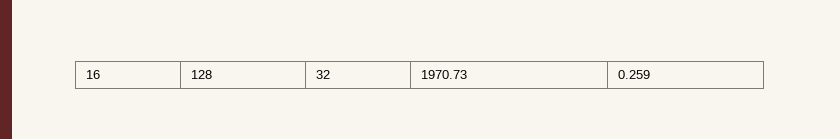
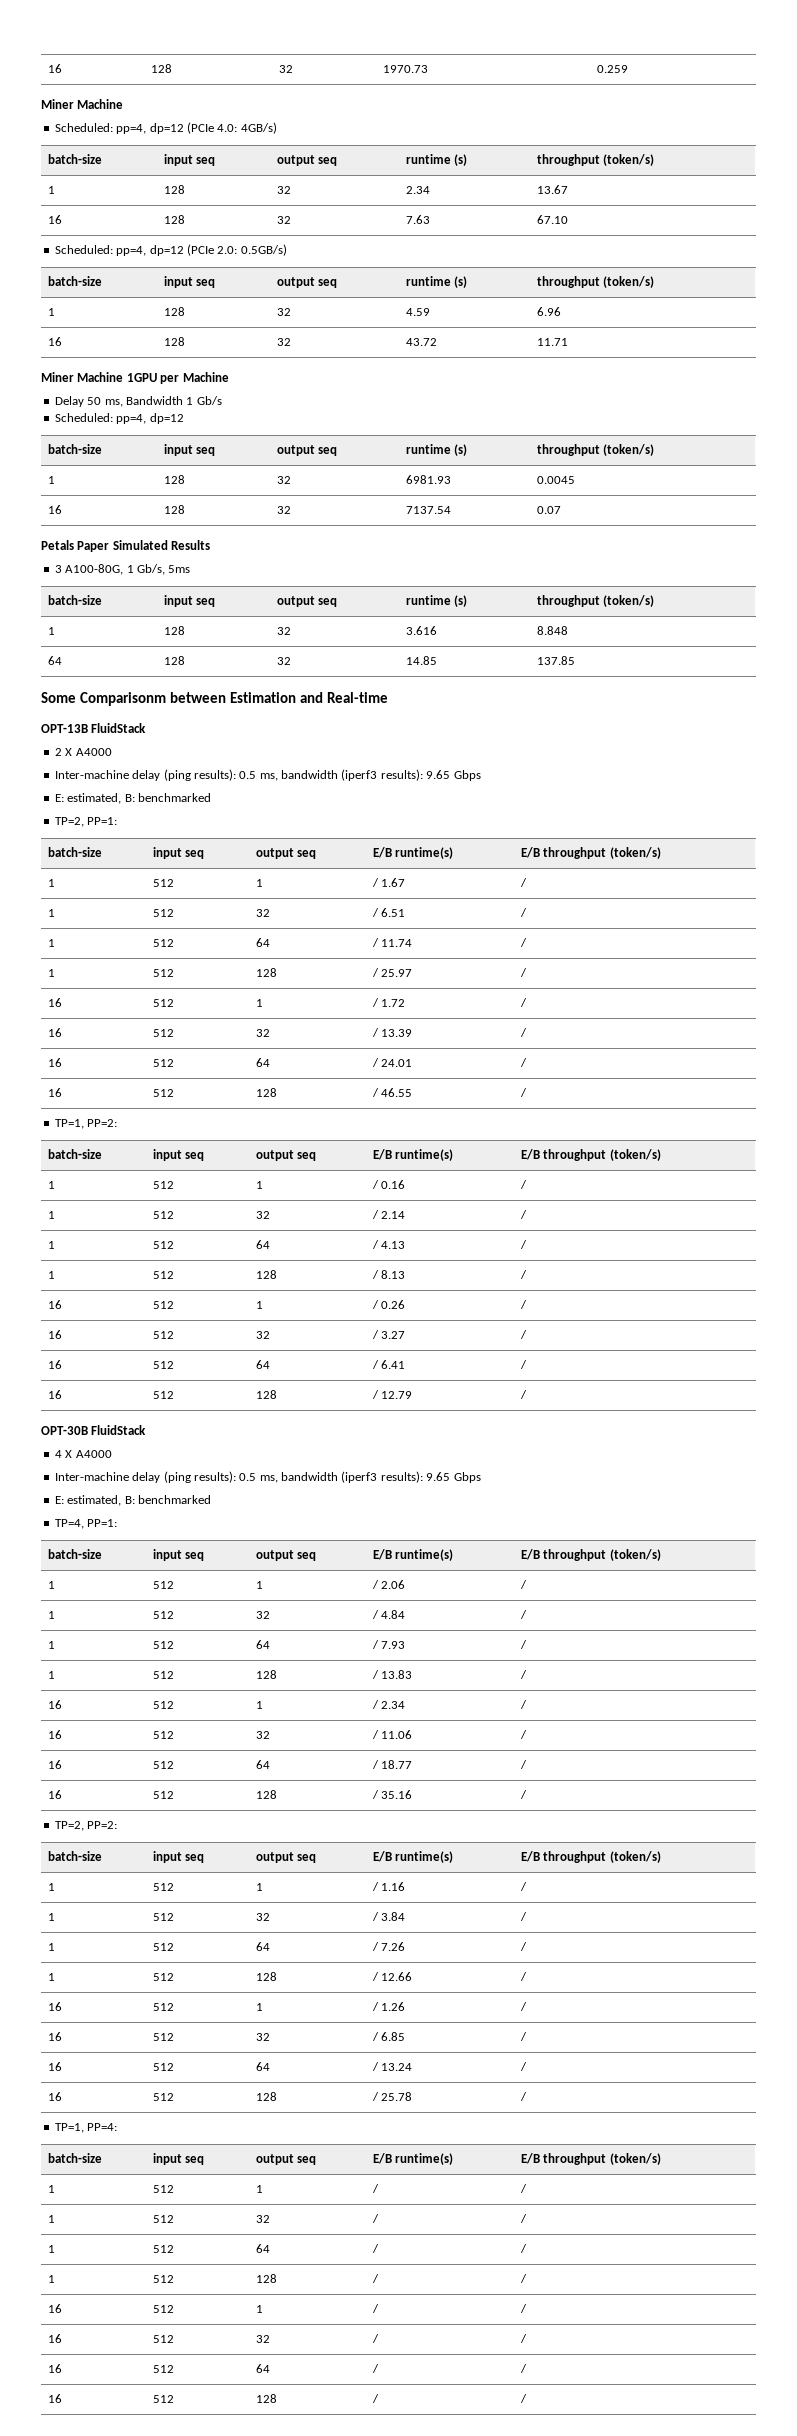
(650, 74) none -> [41,99,124,109] [54,122,277,134] [47,154,102,164] [163,154,216,166] [276,155,338,166] [405,154,468,166] [536,154,655,166] [47,186,55,194] [163,185,185,194] [276,186,291,194] [405,186,430,194] [536,185,568,194] [47,215,62,224] [163,215,185,224] [276,216,291,224] [405,215,430,224] [536,215,568,224] [54,244,287,256] [47,276,102,286] [163,276,216,288] [276,277,338,288] [405,276,468,288] [536,276,655,288] [47,308,55,316] [163,307,185,316] [276,308,291,316] [405,308,430,316] [536,307,561,316] [47,337,62,346] [163,337,185,346] [276,338,291,346] [405,338,437,346] [536,338,568,346] [41,372,229,384] [54,396,222,407] [54,413,184,424] [47,444,102,454] [163,444,216,456] [276,445,338,456] [405,444,468,456] [536,444,655,456] [47,476,55,484] [163,475,185,484] [276,476,291,484] [405,475,451,484] [536,476,575,484] [47,505,62,514] [163,505,185,514] [276,506,291,514] [405,506,451,514] [536,506,561,514] [41,540,211,552] [54,564,191,575] [47,595,102,605] [163,595,216,607] [276,596,338,607] [405,595,468,607] [536,595,655,607] [47,627,55,635] [163,626,185,635] [276,627,291,635] [405,626,437,635] [536,626,568,635] [47,656,62,665] [163,656,185,665] [276,657,291,665] [405,656,437,665] [536,656,575,665] [41,692,388,706] [41,723,147,733] [54,748,112,756] [54,769,481,781] [54,793,211,804] [54,817,118,827] [47,847,102,857] [152,847,205,859] [255,848,317,859] [372,847,454,859] [520,847,661,859] [47,879,55,887] [152,879,174,887] [255,879,263,887] [371,878,406,887] [519,878,527,887] [47,909,55,917] [152,909,174,917] [255,909,270,917] [371,908,406,917] [519,908,527,917] [47,939,55,947] [152,939,174,947] [255,938,270,947] [371,938,413,947] [519,938,527,947] [47,969,55,977] [152,969,174,977] [255,968,277,977] [371,968,413,977] [519,968,527,977] [47,998,62,1007] [152,999,174,1007] [255,999,263,1007] [371,998,406,1007] [519,998,527,1007] [47,1028,62,1037] [152,1029,174,1037] [255,1029,270,1037] [371,1028,413,1037] [519,1028,527,1037] [47,1058,62,1067] [152,1059,174,1067] [255,1058,270,1067] [371,1058,413,1067] [519,1058,527,1067] [47,1088,62,1097] [152,1089,174,1097] [255,1088,277,1097] [371,1088,413,1097] [519,1088,527,1097] [54,1119,118,1129] [47,1149,102,1159] [152,1149,205,1161] [255,1150,317,1161] [372,1149,454,1161] [520,1149,661,1161] [47,1181,55,1189] [152,1181,174,1189] [255,1181,263,1189] [371,1180,406,1189] [519,1180,527,1189] [47,1211,55,1219] [152,1211,174,1219] [255,1211,270,1219] [371,1210,406,1219] [519,1210,527,1219] [47,1241,55,1249] [152,1241,174,1249] [255,1240,270,1249] [371,1240,406,1249] [519,1240,527,1249] [47,1271,55,1279] [152,1271,174,1279] [255,1270,277,1279] [371,1270,406,1279] [519,1270,527,1279] [47,1300,62,1309] [152,1301,174,1309] [255,1301,263,1309] [371,1300,406,1309] [519,1300,527,1309] [47,1330,62,1339] [152,1331,174,1339] [255,1331,270,1339] [371,1330,406,1339] [519,1330,527,1339] [47,1360,62,1369] [152,1361,174,1369] [255,1360,270,1369] [371,1360,406,1369] [519,1360,527,1369] [47,1390,62,1399] [152,1391,174,1399] [255,1390,277,1399] [371,1390,413,1399] [519,1390,527,1399] [41,1425,147,1435] [54,1450,112,1458] [54,1471,481,1483] [54,1495,211,1506] [54,1519,118,1529] [47,1549,102,1559] [152,1549,205,1561] [255,1550,317,1561] [372,1549,454,1561] [520,1549,661,1561] [47,1581,55,1589] [152,1581,174,1589] [255,1581,263,1589] [371,1580,406,1589] [519,1580,527,1589] [47,1611,55,1619] [152,1611,174,1619] [255,1611,270,1619] [371,1610,406,1619] [519,1610,527,1619] [47,1641,55,1649] [152,1641,174,1649] [255,1640,270,1649] [371,1640,406,1649] [519,1640,527,1649] [47,1671,55,1679] [152,1671,174,1679] [255,1670,277,1679] [371,1670,413,1679] [519,1670,527,1679] [47,1700,62,1709] [152,1701,174,1709] [255,1701,263,1709] [371,1700,406,1709] [519,1700,527,1709] [47,1730,62,1739] [152,1731,174,1739] [255,1731,270,1739] [371,1730,413,1739] [519,1730,527,1739] [47,1760,62,1769] [152,1761,174,1769] [255,1760,270,1769] [371,1760,413,1769] [519,1760,527,1769] [47,1790,62,1799] [152,1791,174,1799] [255,1790,277,1799] [371,1790,413,1799] [519,1790,527,1799] [54,1821,118,1831] [47,1851,102,1861] [152,1851,205,1863] [255,1852,317,1863] [372,1851,454,1863] [520,1851,661,1863] [47,1883,55,1891] [152,1883,174,1891] [255,1883,263,1891] [371,1882,406,1891] [519,1882,527,1891] [47,1913,55,1921] [152,1913,174,1921] [255,1913,270,1921] [371,1912,406,1921] [519,1912,527,1921] [47,1943,55,1951] [152,1943,174,1951] [255,1942,270,1951] [371,1942,406,1951] [519,1942,527,1951] [47,1973,55,1981] [152,1973,174,1981] [255,1972,277,1981] [371,1972,413,1981] [519,1972,527,1981] [47,2002,62,2011] [152,2003,174,2011] [255,2003,263,2011] [371,2002,406,2011] [519,2002,527,2011] [47,2032,62,2041] [152,2033,174,2041] [255,2033,270,2041] [371,2032,406,2041] [519,2032,527,2041] [47,2062,62,2071] [152,2063,174,2071] [255,2062,270,2071] [371,2062,413,2071] [519,2062,527,2071] [47,2092,62,2101] [152,2093,174,2101] [255,2092,277,2101] [371,2092,413,2101] [519,2092,527,2101] [54,2123,118,2133] [47,2153,102,2163] [152,2153,205,2165] [255,2154,317,2165] [372,2153,454,2165] [520,2153,661,2165] [47,2185,55,2193] [152,2185,174,2193] [255,2185,263,2193] [371,2184,379,2193] [519,2184,527,2193] [47,2215,55,2223] [152,2215,174,2223] [255,2215,270,2223] [371,2214,379,2223] [519,2214,527,2223] [47,2245,55,2253] [152,2245,174,2253] [255,2244,270,2253] [371,2244,379,2253] [519,2244,527,2253] [47,2275,55,2283] [152,2275,174,2283] [255,2274,277,2283] [371,2274,379,2283] [519,2274,527,2283] [47,2304,62,2313] [152,2305,174,2313] [255,2305,263,2313] [371,2304,379,2313] [519,2304,527,2313] [47,2334,62,2343] [152,2335,174,2343] [255,2335,270,2343] [371,2334,379,2343] [519,2334,527,2343] [47,2364,62,2373] [152,2365,174,2373] [255,2364,270,2373] [371,2364,379,2373] [519,2364,527,2373] [47,2394,62,2403] [152,2395,174,2403] [255,2394,277,2403] [371,2394,379,2403] [519,2394,527,2403] // Miner Machine // Scheduled: pp=4, dp=12 (PCIe 4.0: 4GB/s) // batch-size | input seq | output seq | runtime (s) | throughput (token/s) // 1 | 128 | 32 | 2.34 | 13.67 // 16 | 128 | 32 | 7.63 | 67.10 // Scheduled: pp=4, dp=12 (PCIe 2.0: 0.5GB/s) // batch-size | input seq | output seq | runtime (s) | throughput (token/s) // 1 | 128 | 32 | 4.59 | 6.96 // 16 | 128 | 32 | 43.72 | 11.71 // Miner Machine 1GPU per Machine // Delay 50 ms, Bandwidth 1 Gb/s // Scheduled: pp=4, dp=12 // batch-size | input seq | output seq | runtime (s) | throughput (token/s) // 1 | 128 | 32 | 6981.93 | 0.0045 // 16 | 128 | 32 | 7137.54 | 0.07 // Petals Paper Simulated Results // 3 A100-80G, 1 Gb/s, 5ms // batch-size | input seq | output seq | runtime (s) | throughput (token/s) // 1 | 128 | 32 | 3.616 | 8.848 // 64 | 128 | 32 | 14.85 | 137.85 // Some Comparisonm between Estimation and Real-time // OPT-13B FluidStack // 2 X A4000 // Inter-machine delay (ping results): 0.5 ms, bandwidth (iperf3 results): 9.65 Gbps // E: estimated, B: benchmarked // TP=2, PP=1: // batch-size | input seq | output seq | E/B runtime(s) | E/B throughput (token/s) // 1 | 512 | 1 | / 1.67 | / // 1 | 512 | 32 | / 6.51 | / // 1 | 512 | 64 | / 11.74 | / // 1 | 512 | 128 | / 25.97 | / // 16 | 512 | 1 | / 1.72 | / // 16 | 512 | 32 | / 13.39 | / // 16 | 512 | 64 | / 24.01 | / // 16 | 512 | 128 | / 46.55 | / // TP=1, PP=2: // batch-size | input seq | output seq | E/B runtime(s) | E/B throughput (token/s) // 1 | 512 | 1 | / 0.16 | / // 1 | 512 | 32 | / 2.14 | / // 1 | 512 | 64 | / 4.13 | / // 1 | 512 | 128 | / 8.13 | / // 16 | 512 | 1 | / 0.26 | / // 16 | 512 | 32 | / 3.27 | / // 16 | 512 | 64 | / 6.41 | / // 16 | 512 | 128 | / 12.79 | / // OPT-30B FluidStack // 4 X A4000 // Inter-machine delay (ping results): 0.5 ms, bandwidth (iperf3 results): 9.65 Gbps // E: estimated, B: benchmarked // TP=4, PP=1: // batch-size | input seq | output seq | E/B runtime(s) | E/B throughput (token/s) // 1 | 512 | 1 | / 2.06 | / // 1 | 512 | 32 | / 4.84 | / // 1 | 512 | 64 | / 7.93 | / // 1 | 512 | 128 | / 13.83 | / // 16 | 512 | 1 | / 2.34 | / // 16 | 512 | 32 | / 11.06 | / // 16 | 512 | 64 | / 18.77 | / // 16 | 512 | 128 | / 35.16 | / // TP=2, PP=2: // batch-size | input seq | output seq | E/B runtime(s) | E/B throughput (token/s) // 1 | 512 | 1 | / 1.16 | / // 1 | 512 | 32 | / 3.84 | / // 1 | 512 | 64 | / 7.26 | / // 1 | 512 | 128 | / 12.66 | / // 16 | 512 | 1 | / 1.26 | / // 16 | 512 | 32 | / 6.85 | / // 16 | 512 | 64 | / 13.24 | / // 16 | 512 | 128 | / 25.78 | / // TP=1, PP=4: // batch-size | input seq | output seq | E/B runtime(s) | E/B throughput (token/s) // 1 | 512 | 1 | / | / // 1 | 512 | 32 | / | / // 1 | 512 | 64 | / | / // 1 | 512 | 128 | / | / // 16 | 512 | 1 | / | / // 16 | 512 | 32 | / | / // 16 | 512 | 64 | / | / // 16 | 512 | 128 | / | /

